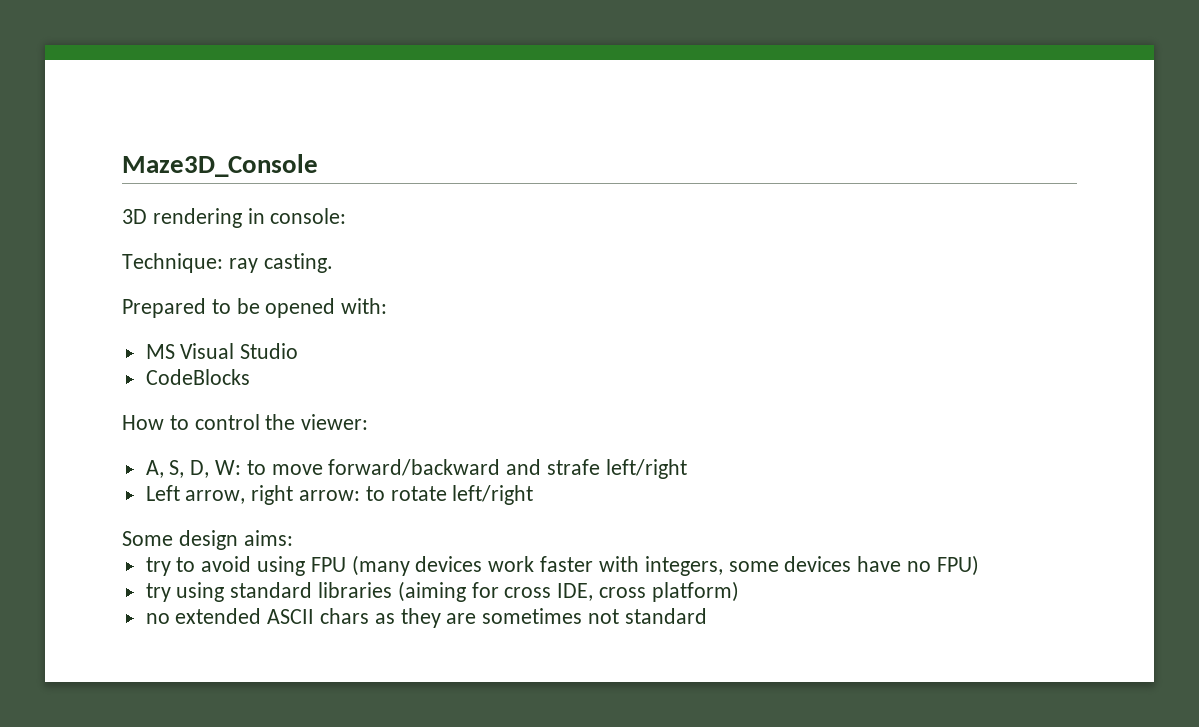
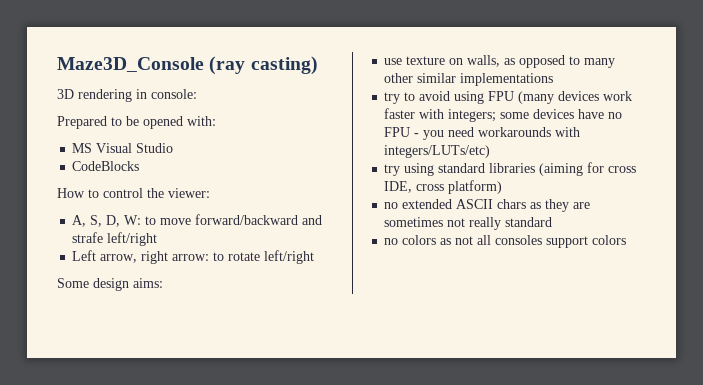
(318, 165) none -> [209,56,318,75] (ray casting)
[122,253,333,273] // Technique: ray casting. -> (197, 94) none
(293, 538) none -> [384,55,616,68] [384,73,554,86] // use texture on walls, as opposed to many other similar implementations
[644,556,723,576] integers, -> [448,109,497,122] integers;
[936,555,979,576] FPU) -> [384,127,581,140] [384,145,491,158] FPU - you need workarounds with integers/LUTs/etc)
[624,608,707,624] standard -> [469,217,553,230] [384,235,627,248] really standard // no colors as not all consoles support colors

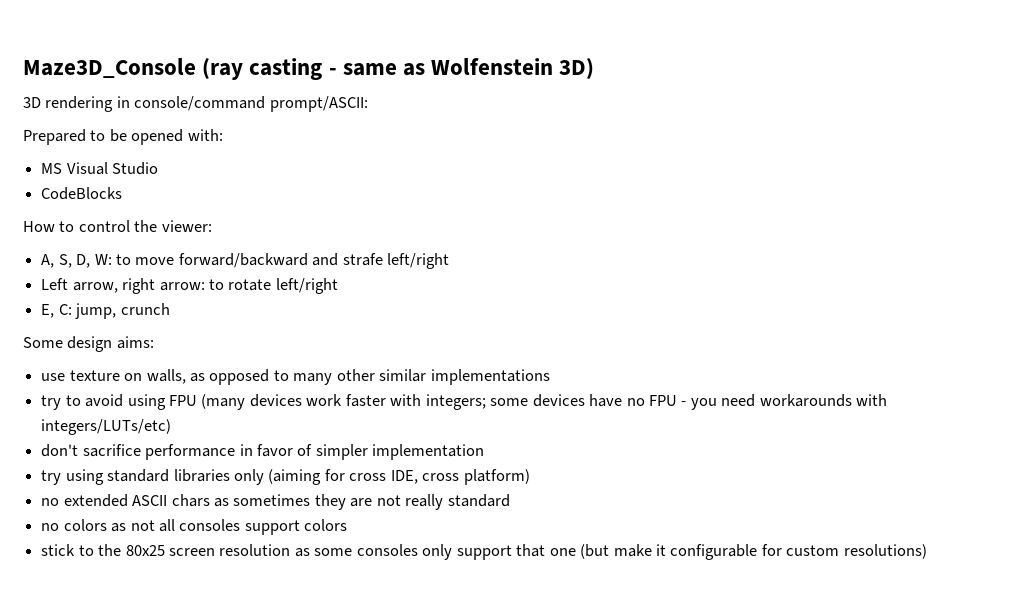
[250,56,318,75] casting) -> [249,58,595,80] casting - same as Wolfenstein 3D)
[151,89,197,99] console: -> [134,96,368,112] console/command prompt/ASCII:
(315, 257) none -> [41,303,170,319] // E, C: jump, crunch
(491, 151) none -> [41,444,485,460] // don't sacrifice performance in favor of simpler implementation
(536, 168) none -> [233,469,264,485] only
(542, 205) none -> [233,494,311,506] sometimes
[384,217,444,227] sometimes -> (373, 502) none
(627, 240) none -> [41,544,927,560] // stick to the 80x25 screen resolution as some consoles only support that one (but make it configurable for custom resolutions)

